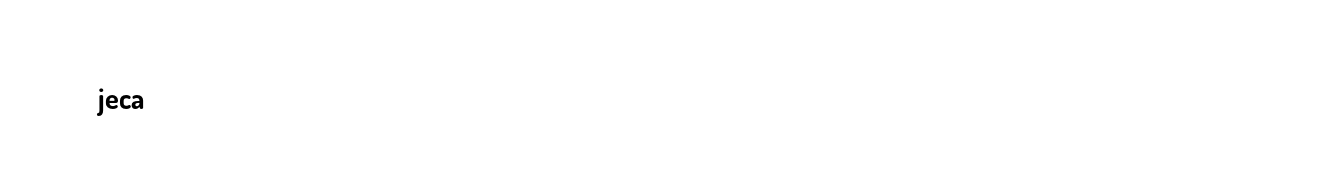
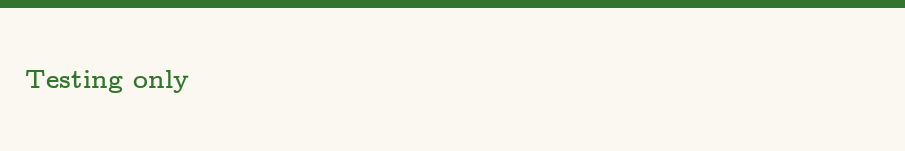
[96,88,144,116] jeca -> [25,70,189,93] Testing only

